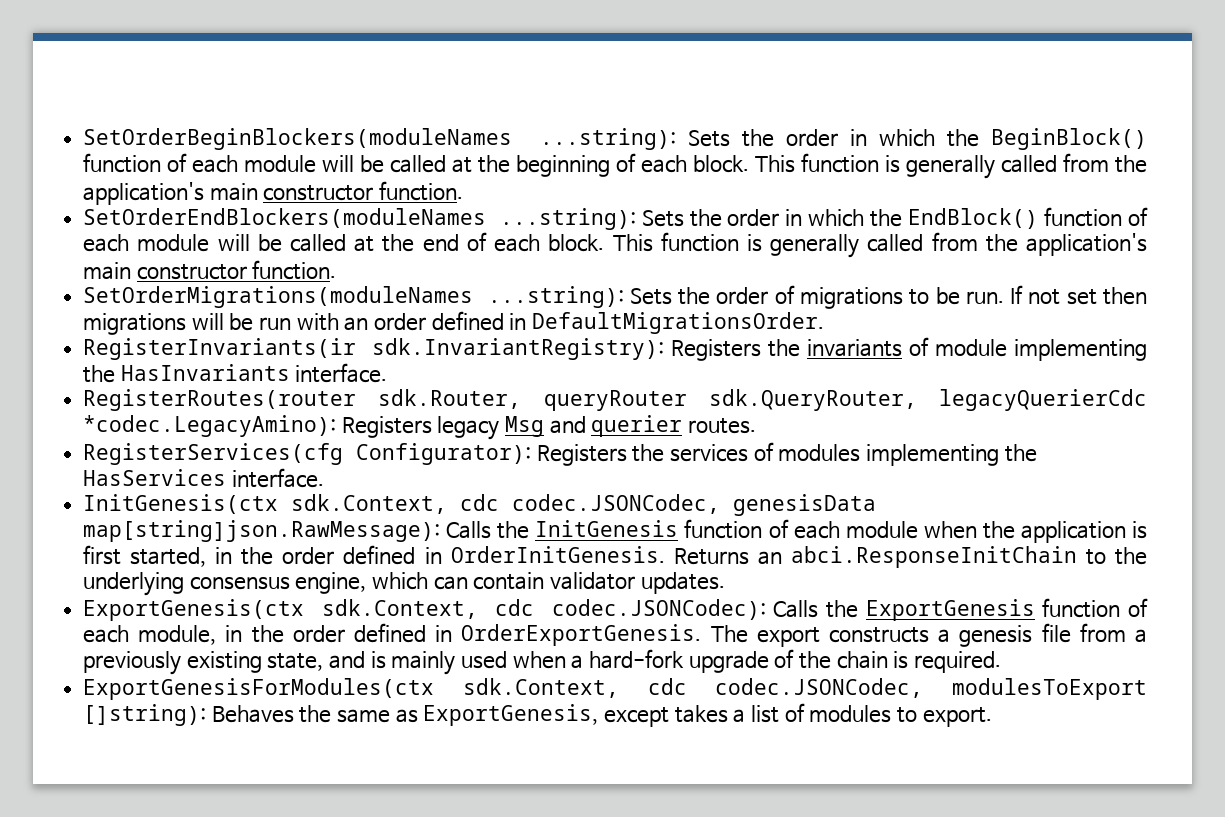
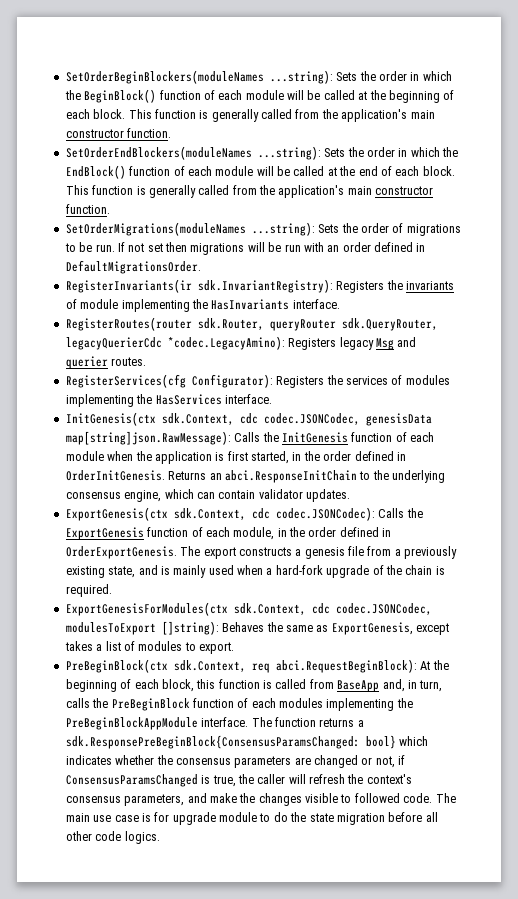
(992, 717) none -> [65,659,449,673] [65,679,443,692] [65,698,413,711] [65,717,364,730] [65,735,429,749] [65,755,406,768] [65,774,412,787] [65,793,456,806] [65,812,438,825] [65,831,160,844] // PreBeginBlock(ctx sdk.Context, req abci.RequestBeginBlock): At the beginning of each block, this function is called from BaseApp and, in turn, calls the PreBeginBlock function of each modules implementing the PreBeginBlockAppModule interface. The function returns a sdk.ResponsePreBeginBlock{ConsensusParamsChanged: bool} which indicates whether the consensus parameters are changed or not, if ConsensusParamsChanged is true, the caller will refresh the context's consensus parameters, and make the changes visible to followed code. The main use case is for upgrade module to do the state migration before all other code logics.

